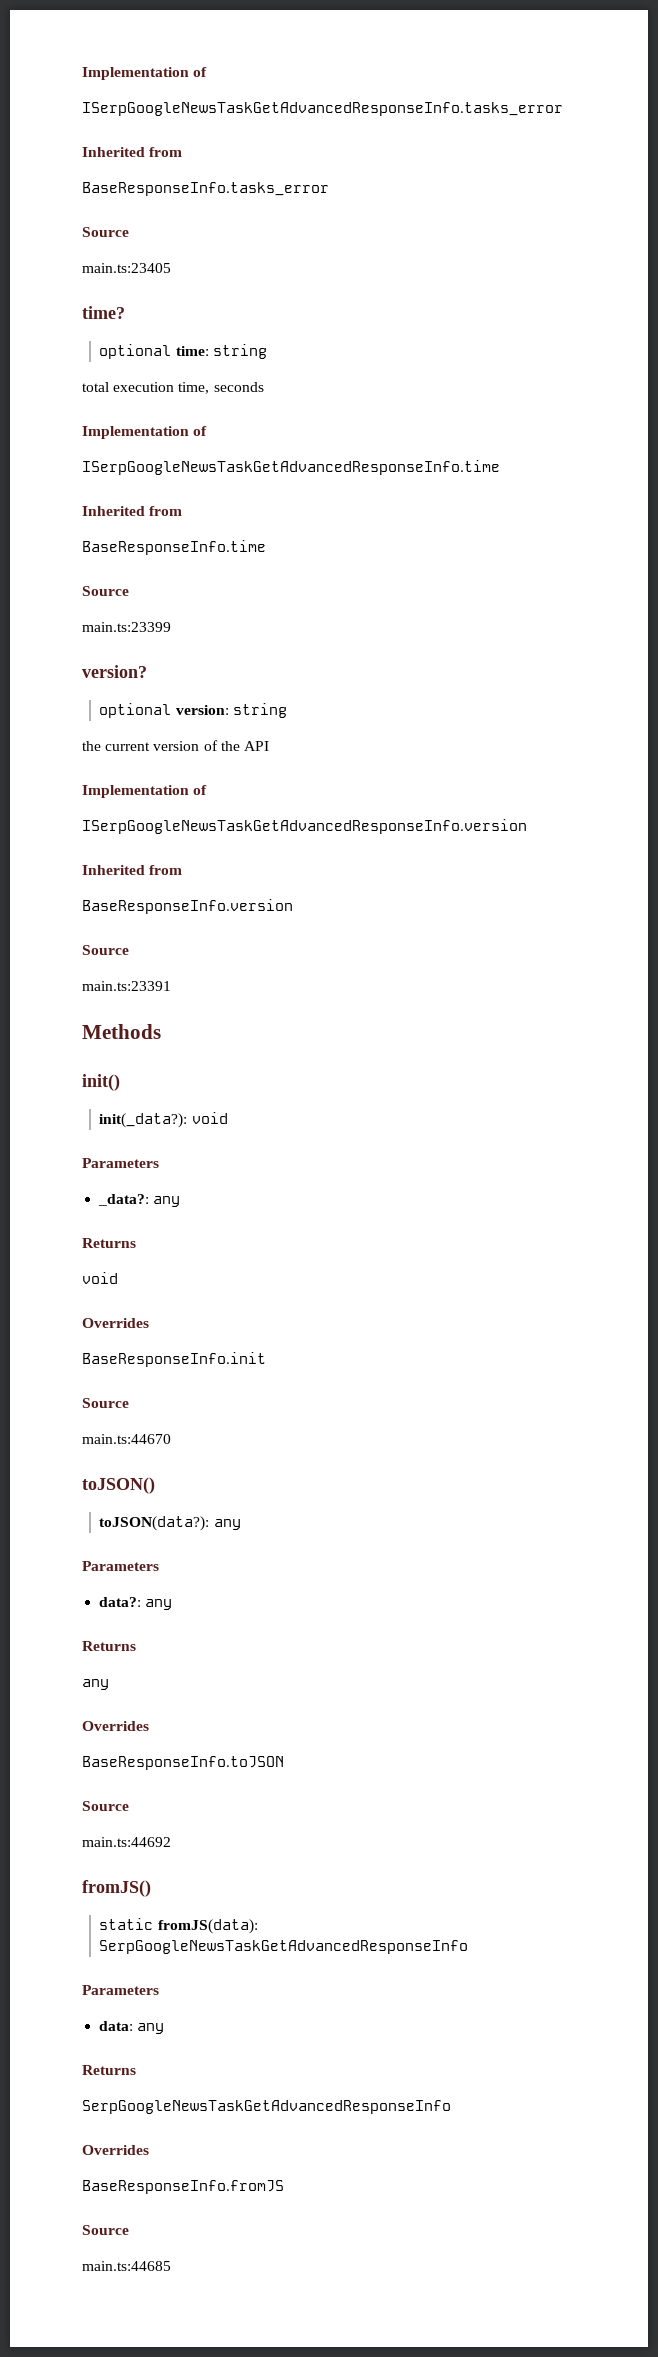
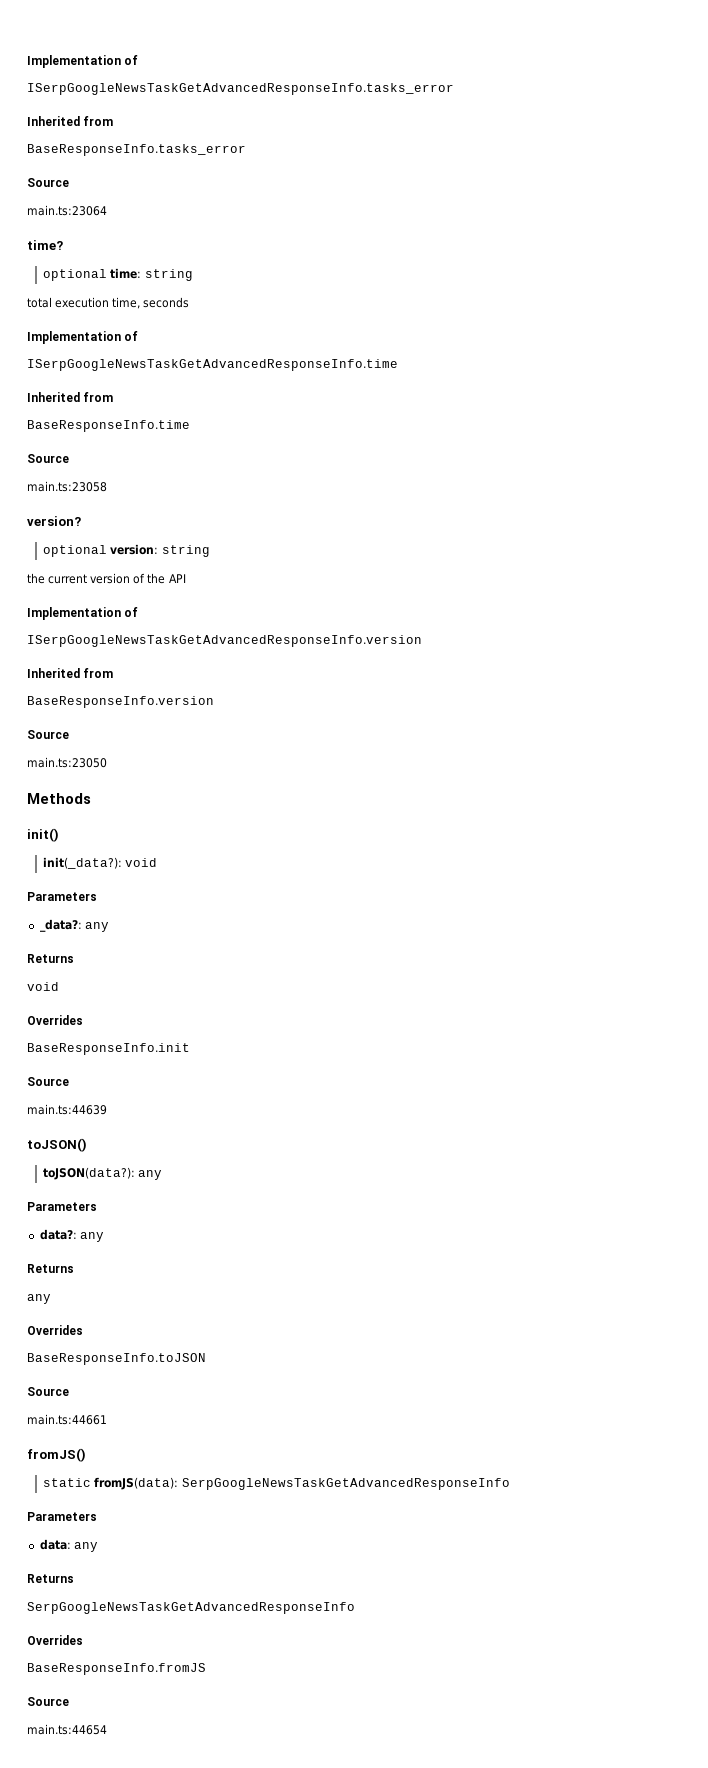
[82,263,171,273] main.ts:23405 -> [27,205,107,216] main.ts:23064
[82,622,171,632] main.ts:23399 -> [27,481,107,492] main.ts:23058
[82,981,171,991] main.ts:23391 -> [27,757,107,768] main.ts:23050
[82,1434,171,1444] main.ts:44670 -> [27,1104,107,1115] main.ts:44639
[82,1837,171,1847] main.ts:44692 -> [27,1414,107,1425] main.ts:44661
[82,2261,171,2271] main.ts:44685 -> [27,1724,107,1735] main.ts:44654

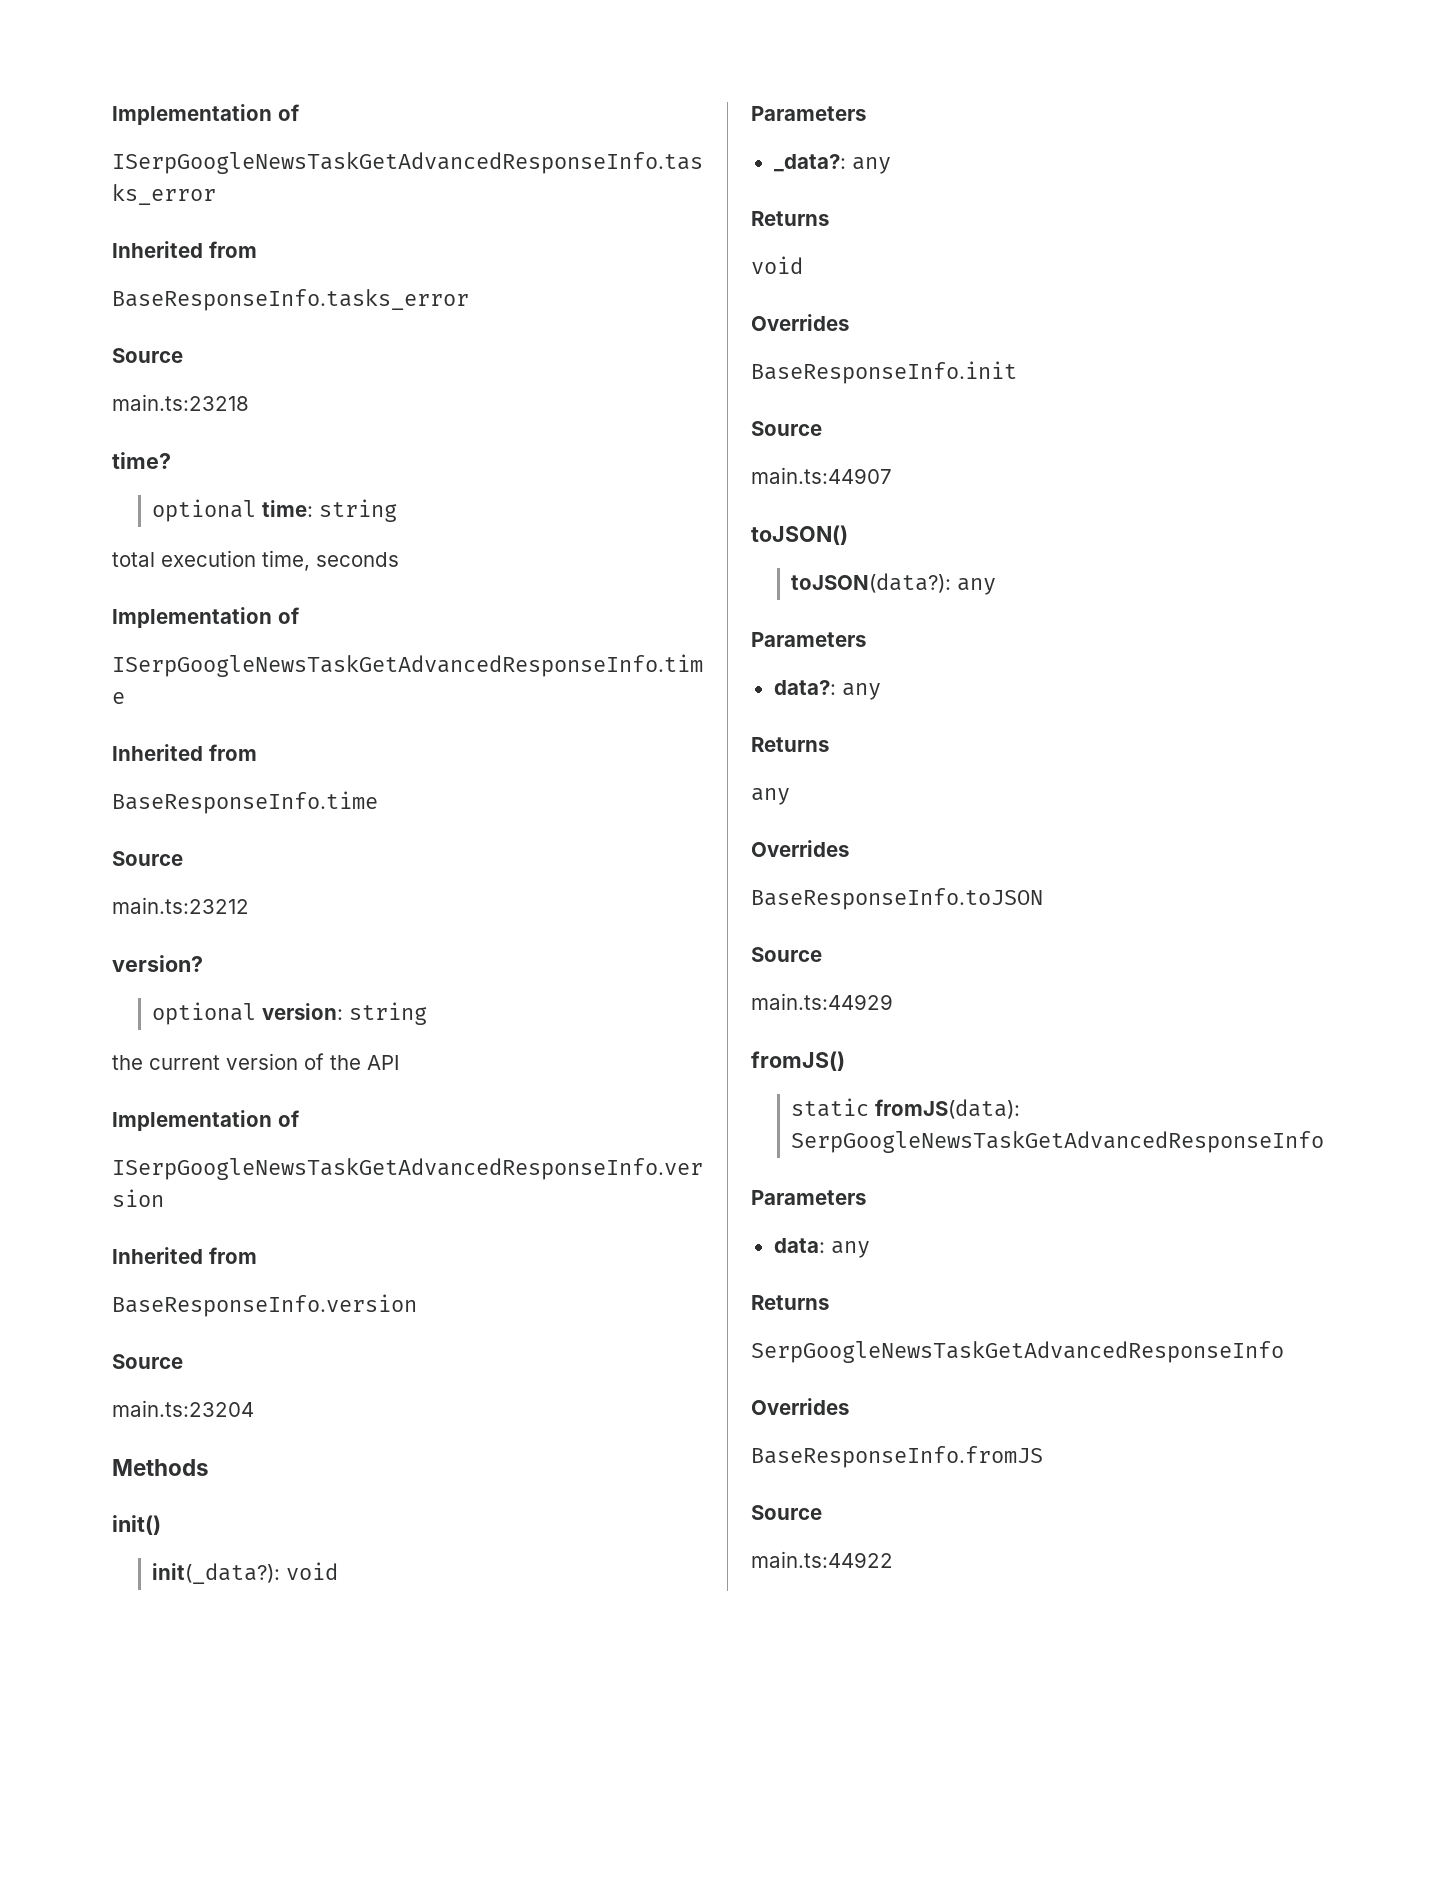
[27,205,107,216] main.ts:23064 -> [112,394,249,411] main.ts:23218
[27,481,107,492] main.ts:23058 -> [112,897,249,914] main.ts:23212
[27,757,107,768] main.ts:23050 -> [112,1400,254,1417] main.ts:23204
[27,1104,107,1115] main.ts:44639 -> [751,467,892,484] main.ts:44907
[27,1414,107,1425] main.ts:44661 -> [751,993,893,1010] main.ts:44929
[27,1724,107,1735] main.ts:44654 -> [751,1551,893,1568] main.ts:44922

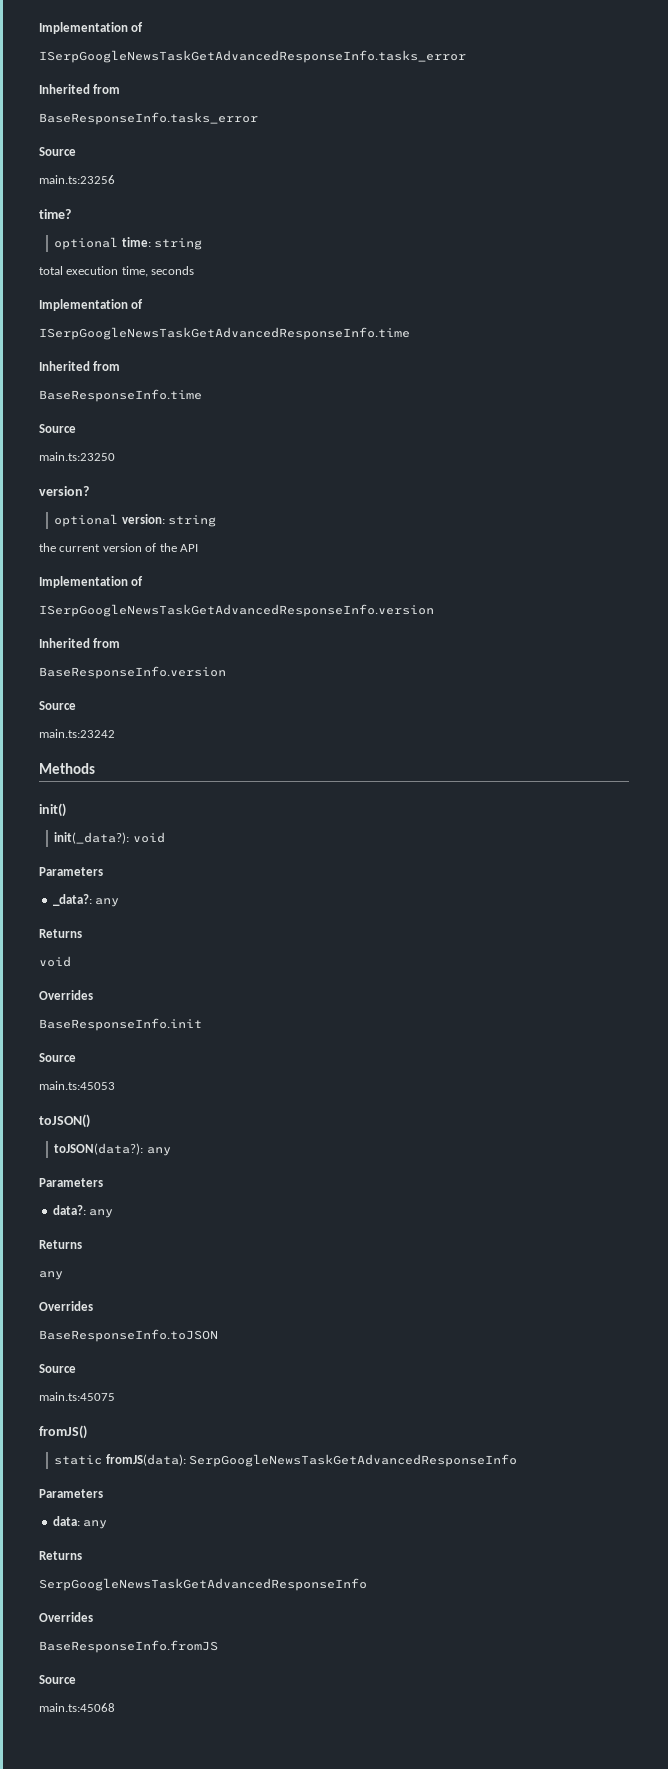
[112,394,249,411] main.ts:23218 -> [39,175,115,184] main.ts:23256
[112,897,249,914] main.ts:23212 -> [39,452,115,461] main.ts:23250
[112,1400,254,1417] main.ts:23204 -> [39,729,115,738] main.ts:23242
[751,467,892,484] main.ts:44907 -> [39,1081,115,1090] main.ts:45053
[751,993,893,1010] main.ts:44929 -> [39,1392,115,1401] main.ts:45075
[751,1551,893,1568] main.ts:44922 -> [39,1703,115,1712] main.ts:45068

